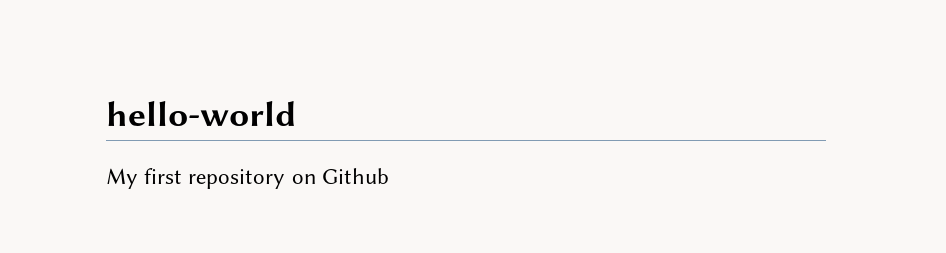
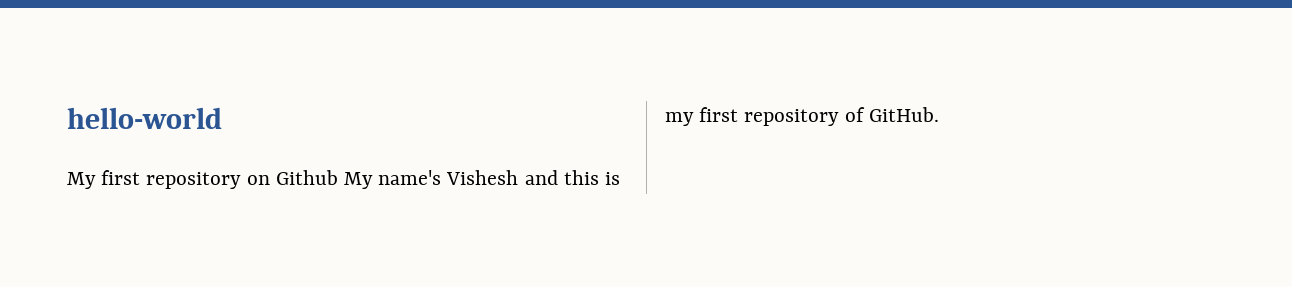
(389, 176) none -> [344,170,621,189] [665,107,939,126] My name's Vishesh and this is my first repository of GitHub.

